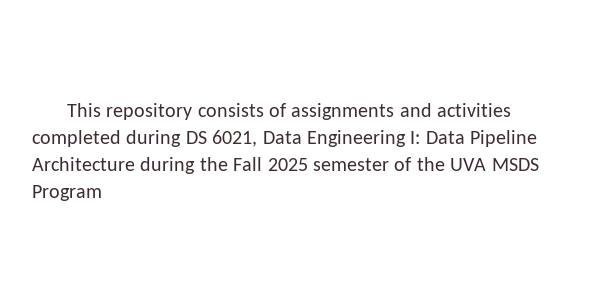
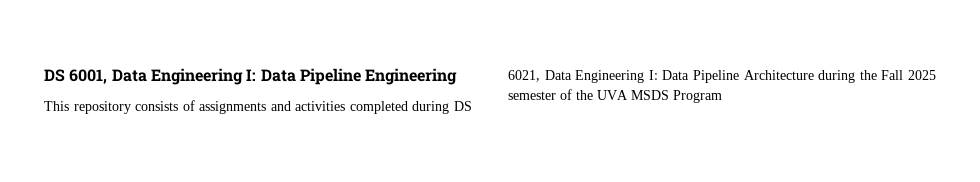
(66, 110) none -> [44,68,458,85] DS 6001, Data Engineering I: Data Pipeline Engineering //

